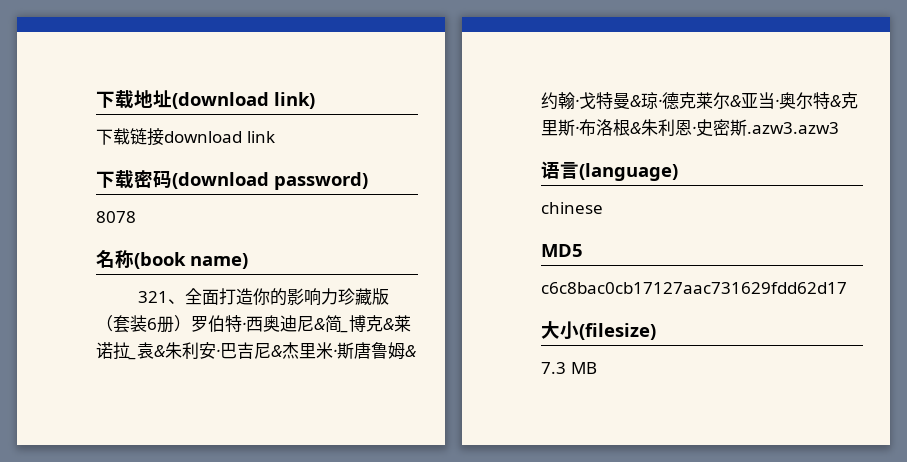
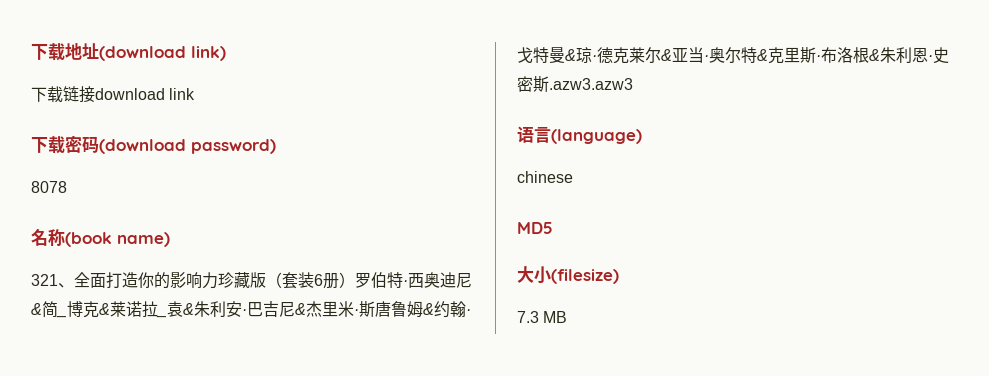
[541,282,847,294] // c6c8bac0cb17127aac731629fdd62d17 -> (553, 228) none

